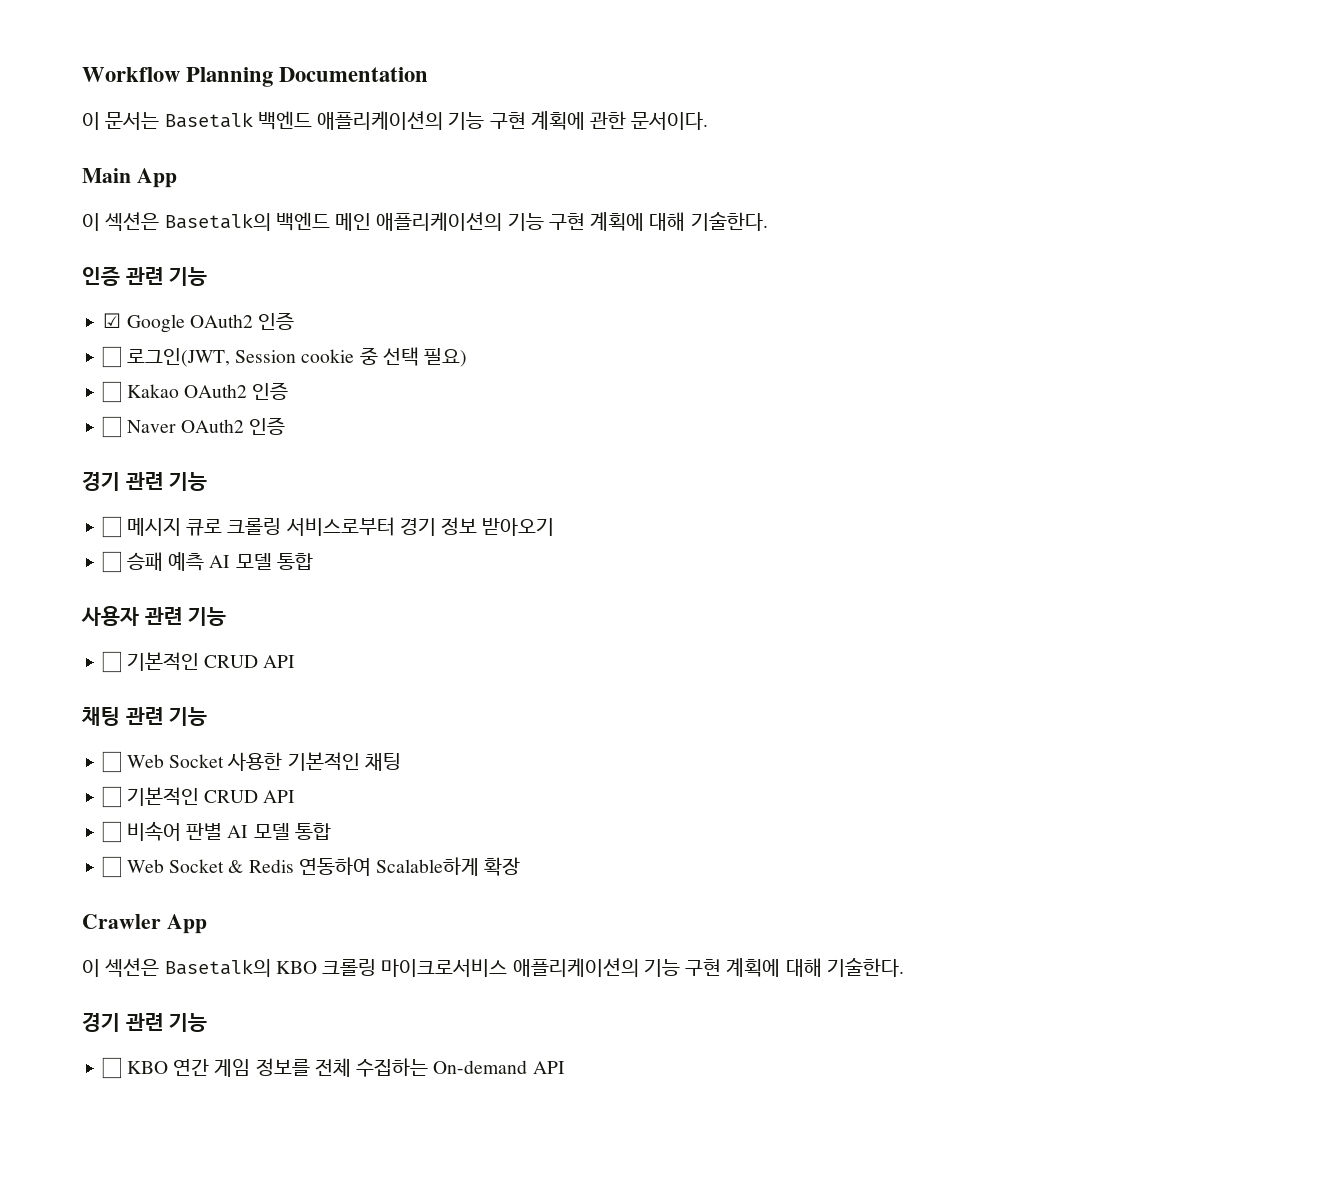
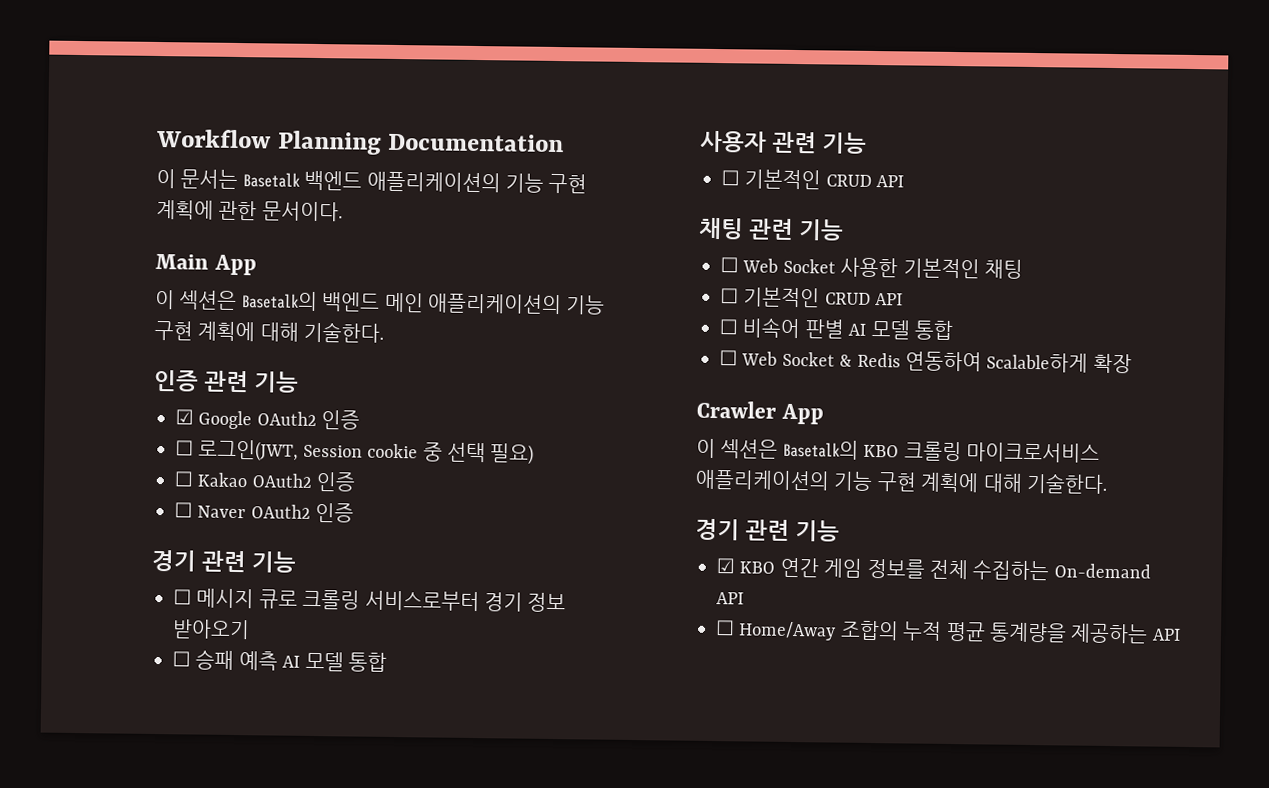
[102,1057,122,1079] ☐ -> [716,558,735,574] ☑
(565, 1067) none -> [715,620,1181,644] // ☐ Home/Away 조합의 누적 평균 통계량을 제공하는 API

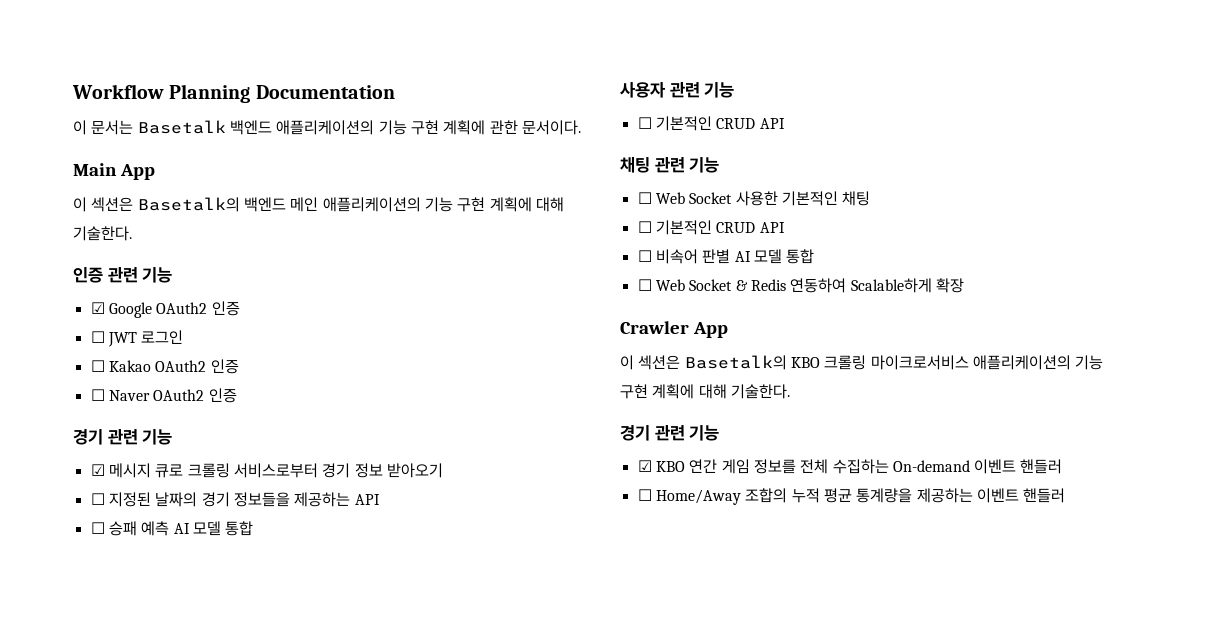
[198,439,535,465] 로그인(JWT, Session cookie 중 선택 필요) -> [107,330,184,347] JWT 로그인
[173,589,192,605] ☐ -> [90,464,105,476] ☑
(250, 629) none -> [90,492,380,507] // ☐ 지정된 날짜의 경기 정보들을 제공하는 API
[716,592,744,605] API -> [974,459,1063,474] 이벤트 핸들러
[1151,628,1181,641] API -> [976,488,1066,503] 이벤트 핸들러

